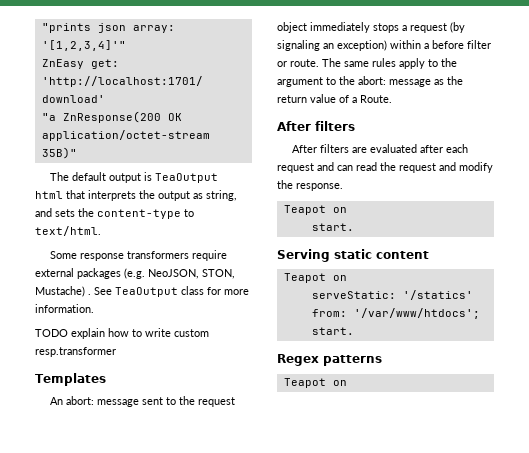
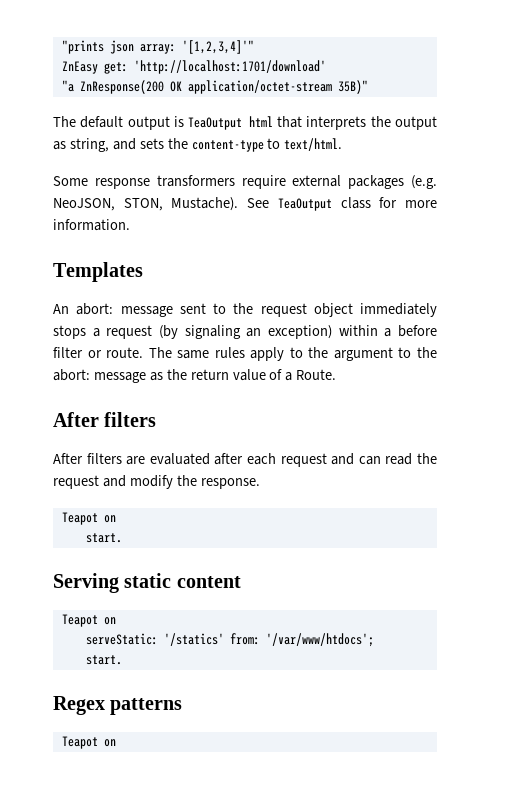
[35,286,91,297] Mustache) . -> [171,197,239,211] Mustache).
[35,328,209,339] [35,347,116,357] // TODO explain how to write custom resp.transformer -> (130, 225) none

